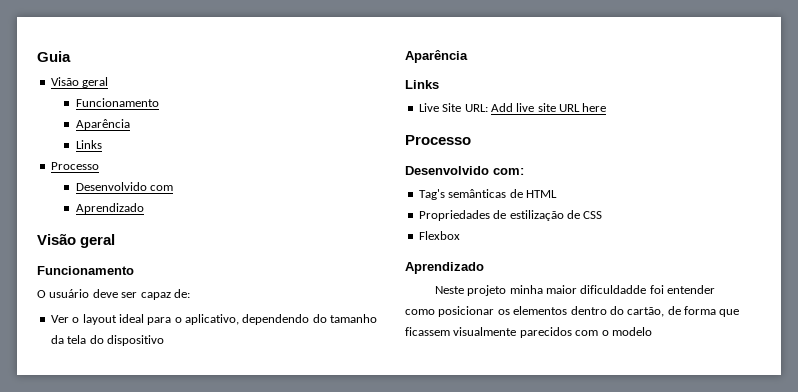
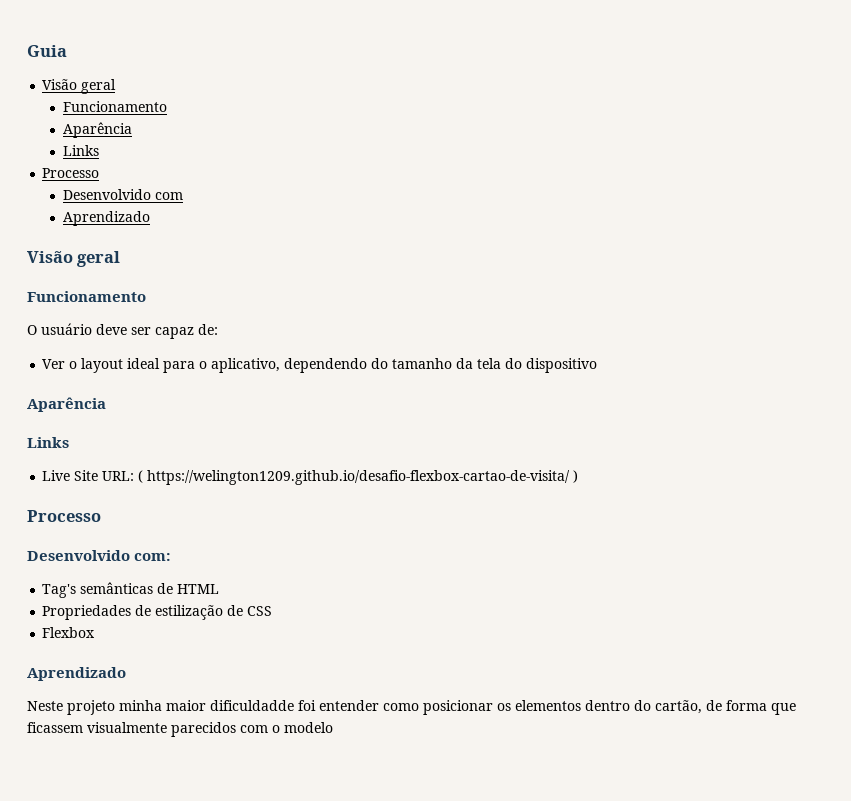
[490,103,607,112] Add live site URL here -> [138,470,579,485] ( https://welington1209.github.io/desafio-flexbox-cartao-de-visita/ )

